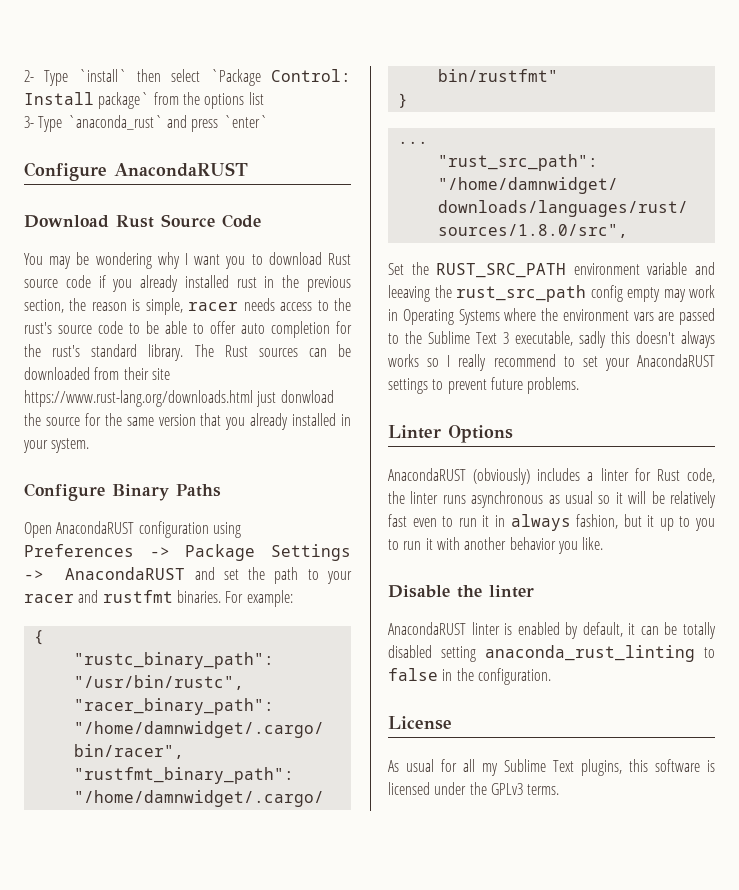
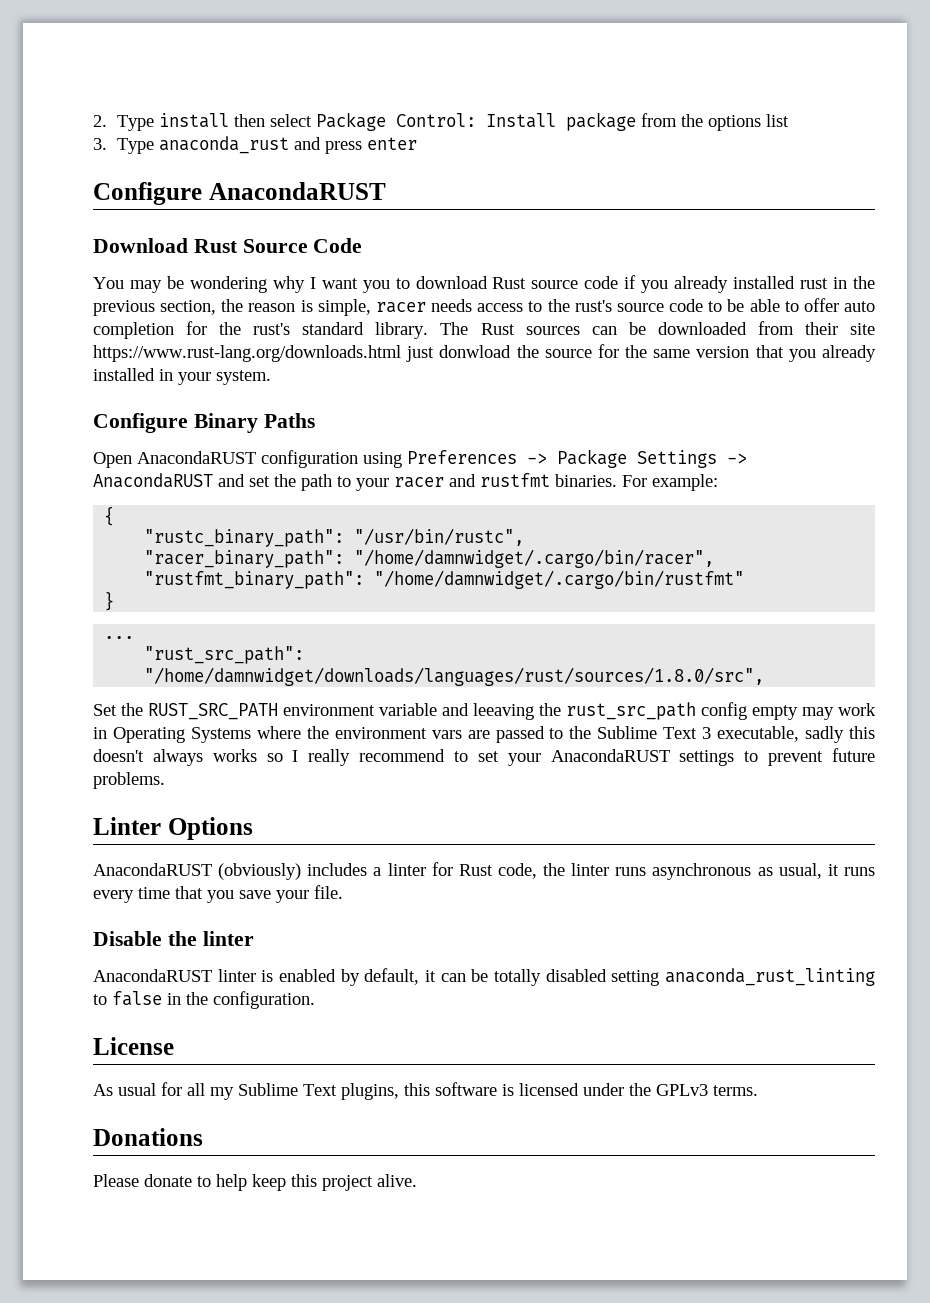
[24,69,127,86] 2- Type `install` -> [93,113,229,131] 2. Type install
[210,69,261,86] `Package -> [315,112,386,131] Package
[98,92,150,109] package` -> [565,112,636,131] package
[24,115,163,132] 3- Type `anaconda_rust` -> [93,136,289,154] 3. Type anaconda_rust
[222,115,268,128] `enter` -> [366,137,417,150] enter
[565,491,716,508] [388,514,715,531] [388,537,604,554] usual so it will be relatively fast even to run it in always fashion, but it up to you to run it with another behavior you like. -> [778,863,875,879] [93,885,343,903] usual, it runs every time that you save your file.
(560, 789) none -> [93,1128,203,1146] [93,1174,417,1191] // Donations // Please donate to help keep this project alive.

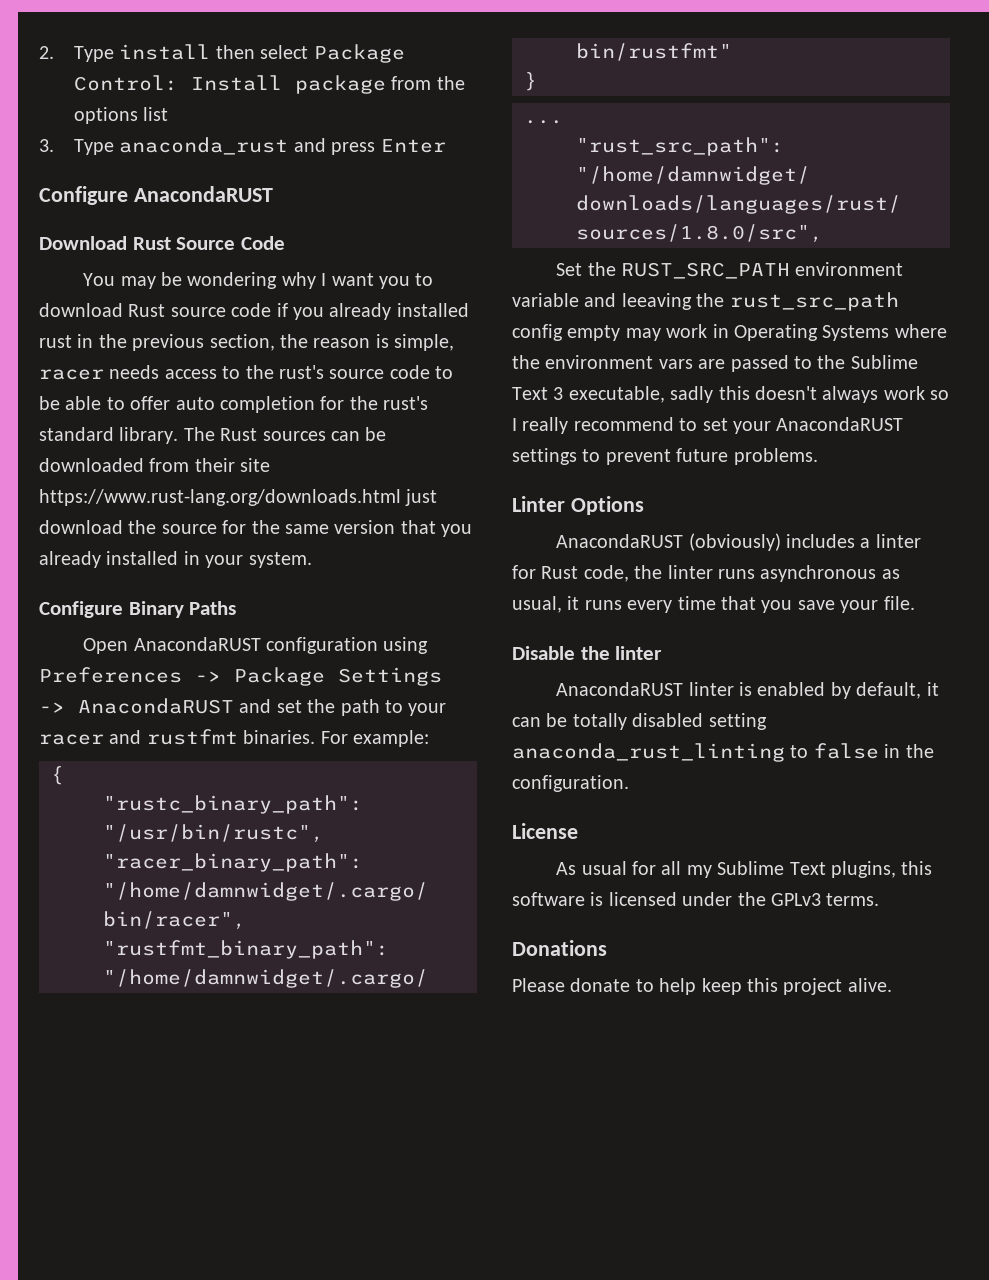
[366,137,417,150] enter -> [380,139,446,153] Enter
[439,345,512,358] donwload -> [39,520,123,534] download
[212,749,257,762] works -> [883,386,925,400] work

